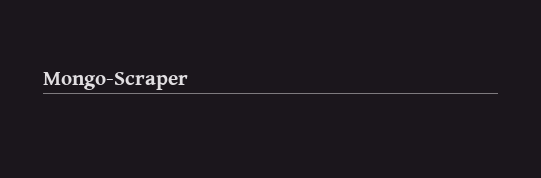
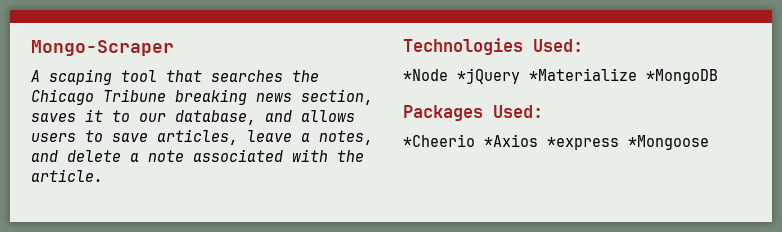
(188, 81) none -> [31,69,319,85] [31,89,373,105] [31,109,355,125] [31,129,373,145] [31,149,364,162] [31,169,103,182] [403,38,583,55] [403,68,718,84] [403,105,543,121] [403,134,709,150] // A scaping tool that searches the Chicago Tribune breaking news section, saves it to our database, and allows users to save articles, leave a notes, and delete a note associated with the article. // Technologies Used: // *Node *jQuery *Materialize *MongoDB // Packages Used: // *Cheerio *Axios *express *Mongoose

